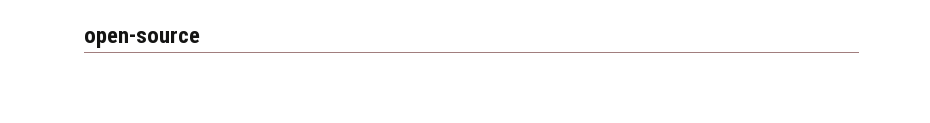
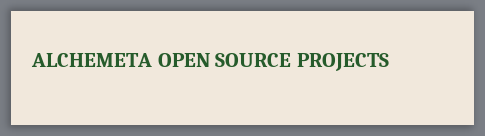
[84,30,200,48] open-source -> [31,53,390,71] ALCHEMETA OPEN SOURCE PROJECTS

